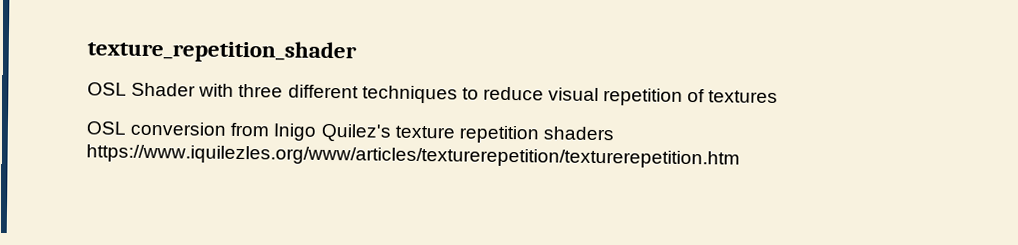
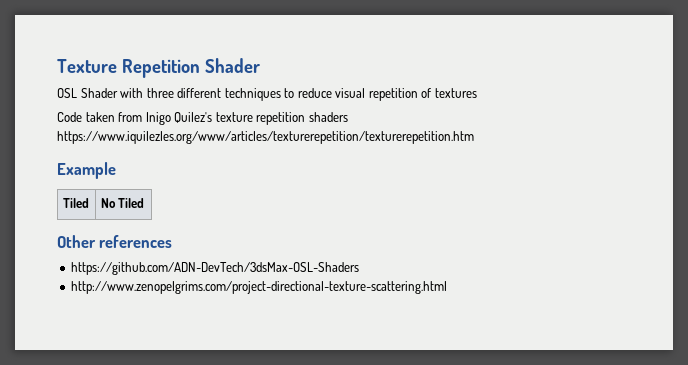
[87,39,357,64] texture_repetition_shader -> [57,58,260,78] Texture Repetition Shader
[86,121,227,136] OSL conversion -> [57,112,115,122] Code taken
(740, 156) none -> [57,162,116,179] [62,198,89,208] [100,198,145,208] [57,235,173,248] [71,262,360,275] [71,281,448,294] // Example // Tiled | No Tiled // Other references // https://github.com/ADN-DevTech/3dsMax-OSL-Shaders // http://www.zenopelgrims.com/project-directional-texture-scattering.html

